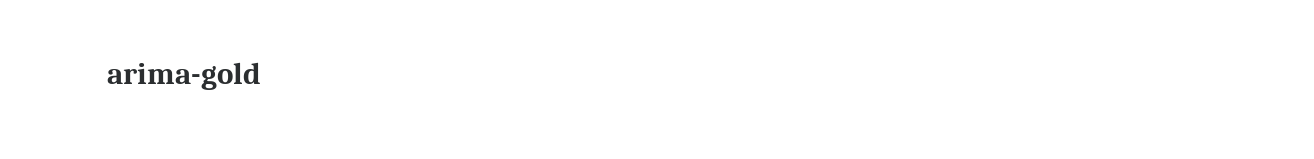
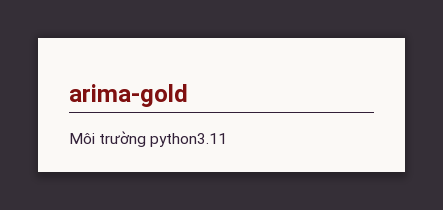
(261, 76) none -> [69,131,228,147] // Môi trường python3.11

